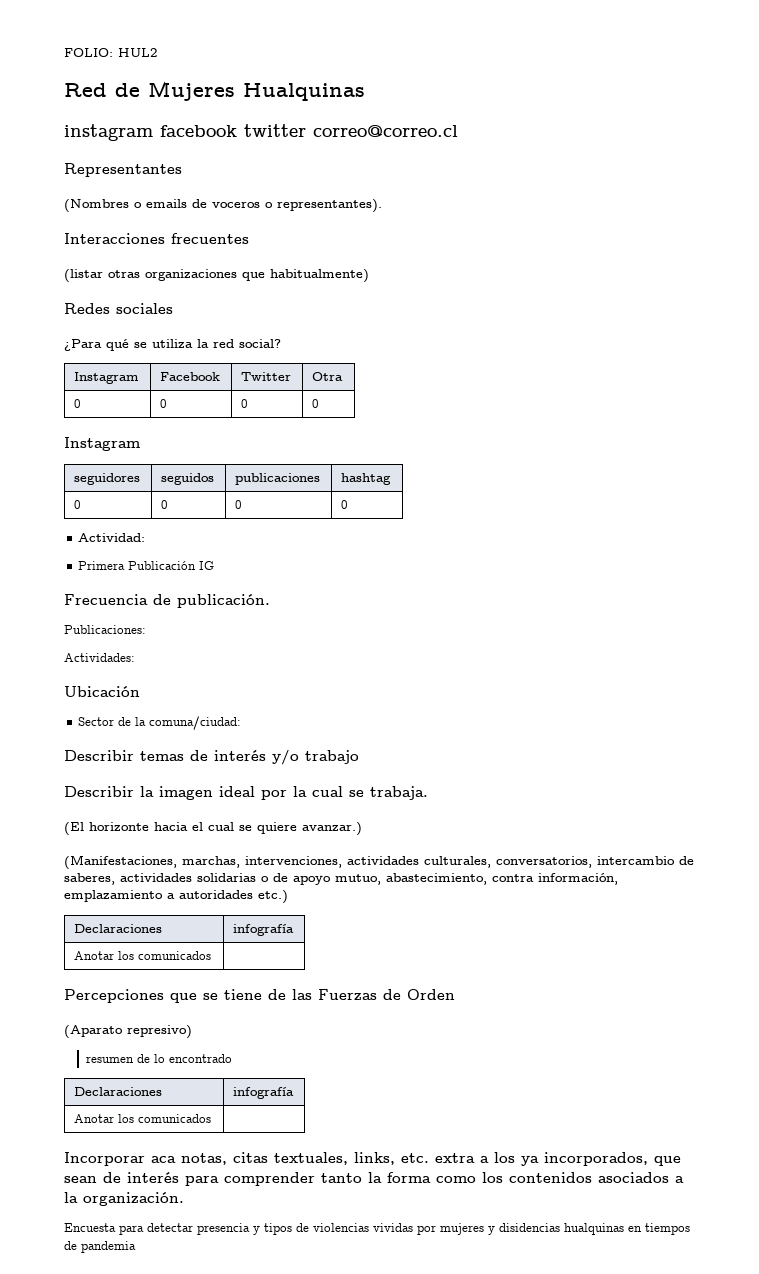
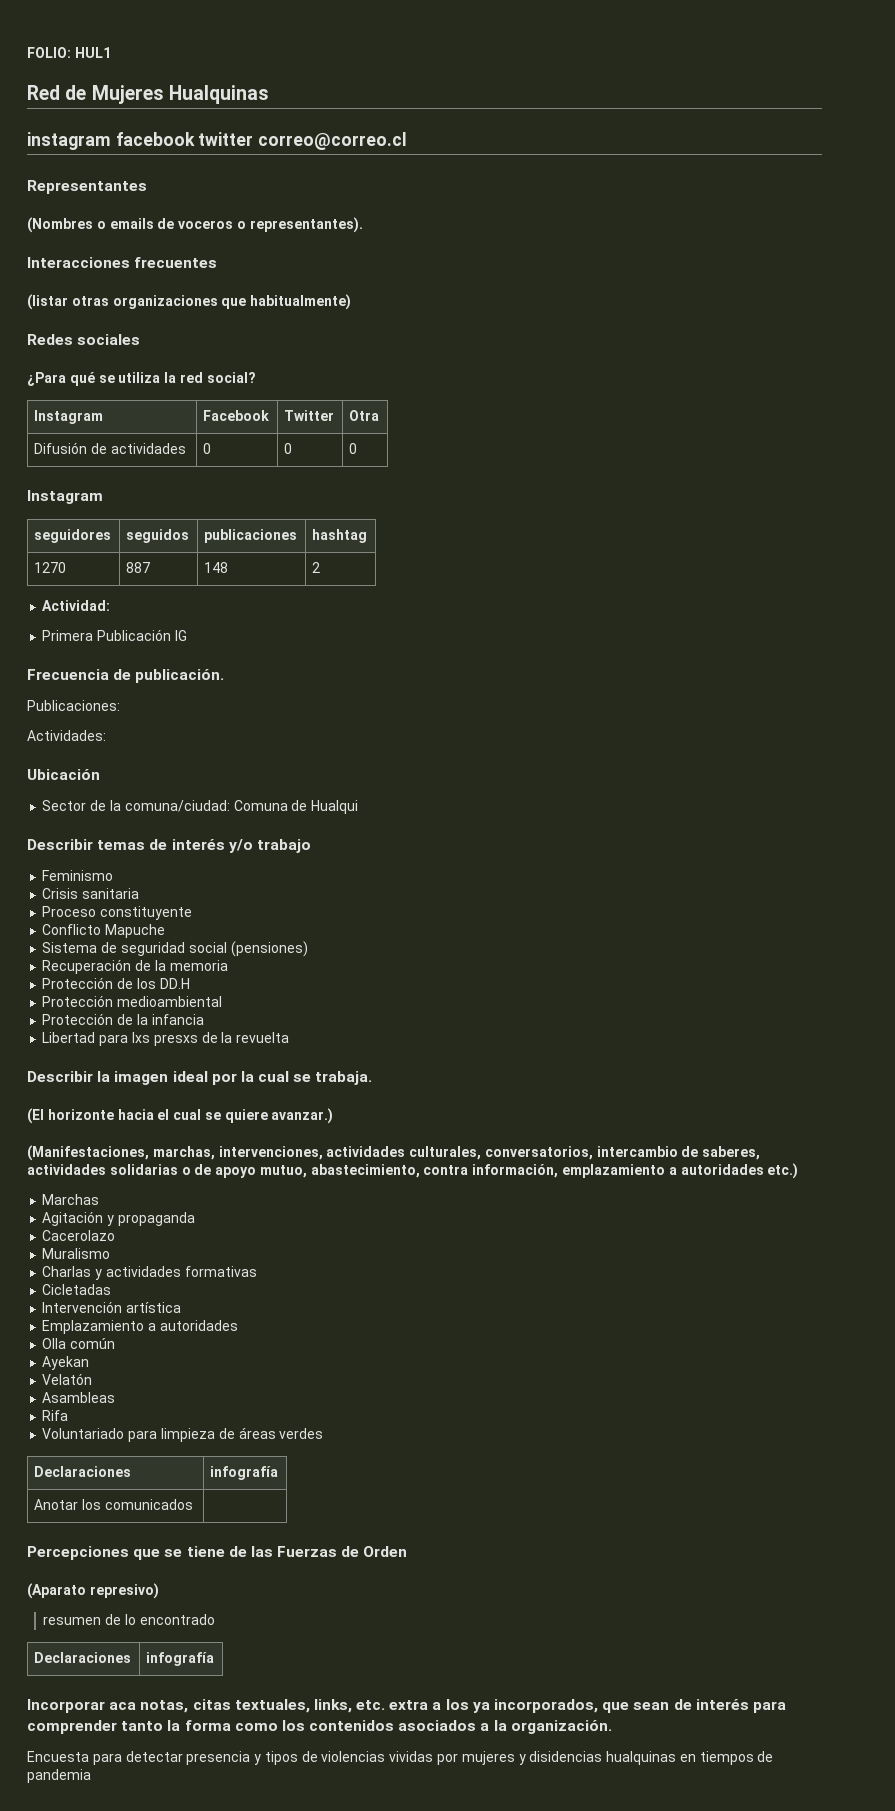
[118,48,157,57] HUL2 -> [74,47,111,58] HUL1
[74,399,82,408] 0 -> [34,442,186,454] Difusión de actividades
[74,500,82,509] [161,500,169,509] [235,500,243,509] [341,500,349,509] 0 | 0 | 0 | 0 -> [34,562,67,573] [126,562,151,573] [204,562,229,573] [312,562,321,573] 1270 | 887 | 148 | 2
(242, 723) none -> [233,800,359,814] Comuna de Hualqui
(359, 757) none -> [42,870,114,881] [42,888,140,899] [42,906,193,920] [42,924,166,938] [42,941,308,957] [42,959,228,974] [42,977,190,989] [42,995,223,1007] [42,1013,204,1025] [42,1032,290,1046] // Feminismo // Crisis sanitaria // Proceso constituyente // Conflicto Mapuche // Sistema de seguridad social (pensiones) // Recuperación de la memoria // Protección de los DD.H // Protección medioambiental // Protección de la infancia // Libertad para lxs presxs de la revuelta
(288, 897) none -> [42,1194,100,1205] [42,1211,195,1226] [42,1230,116,1241] [42,1248,111,1259] [42,1266,257,1280] [42,1284,112,1295] [42,1301,182,1313] [42,1320,238,1334] [42,1338,116,1349] [42,1356,90,1370] [42,1373,93,1385] [42,1392,116,1403] [42,1410,69,1421] [42,1427,324,1442] // Marchas // Agitación y propaganda // Cacerolazo // Muralismo // Charlas y actividades formativas // Cicletadas // Intervención artística // Emplazamiento a autoridades // Olla común // Ayekan // Velatón // Asambleas // Rifa // Voluntariado para limpieza de áreas verdes
[74,1114,212,1123] // Anotar los comunicados | -> (215, 1659) none

